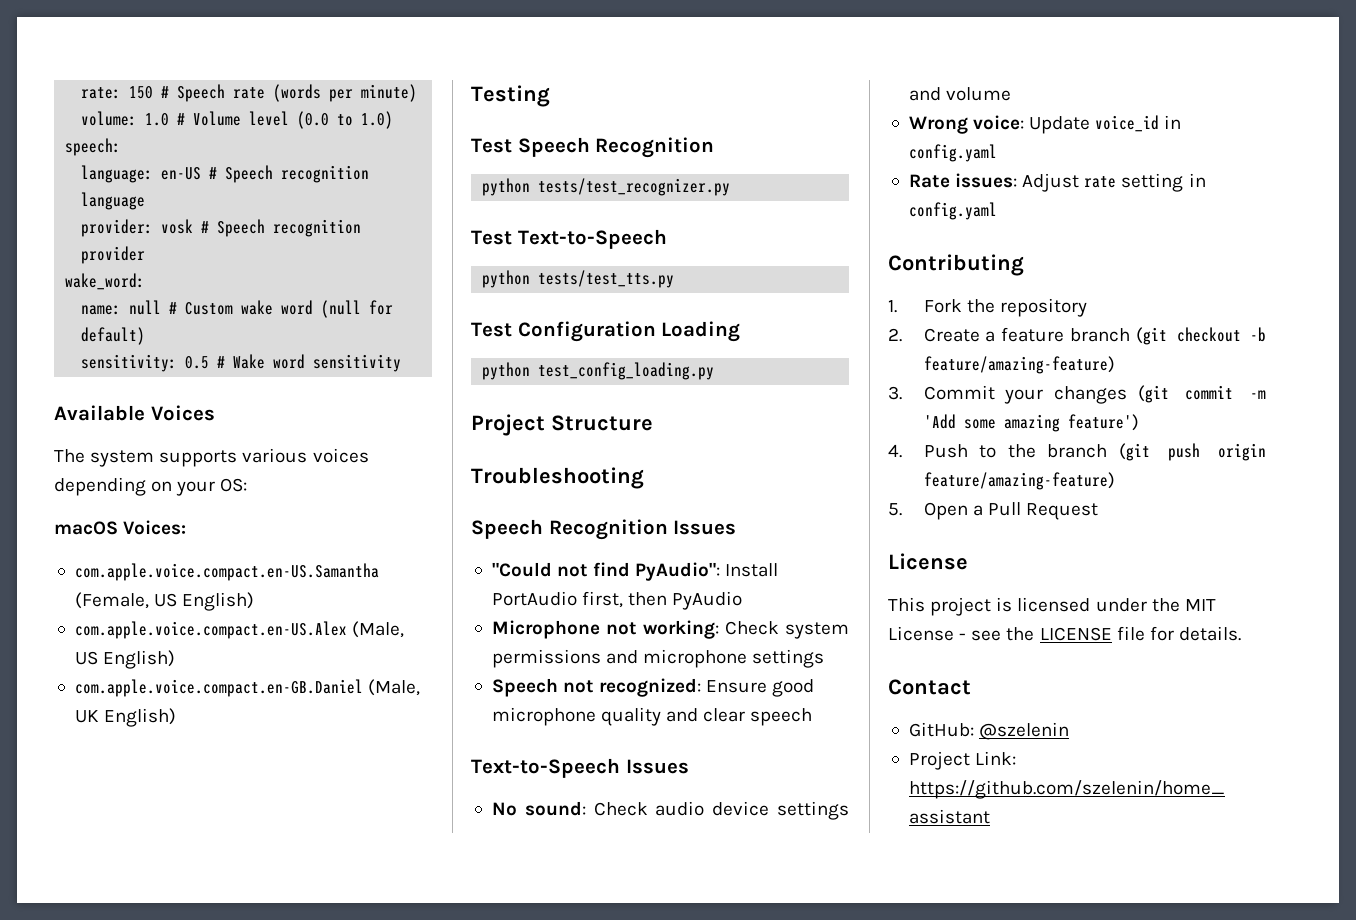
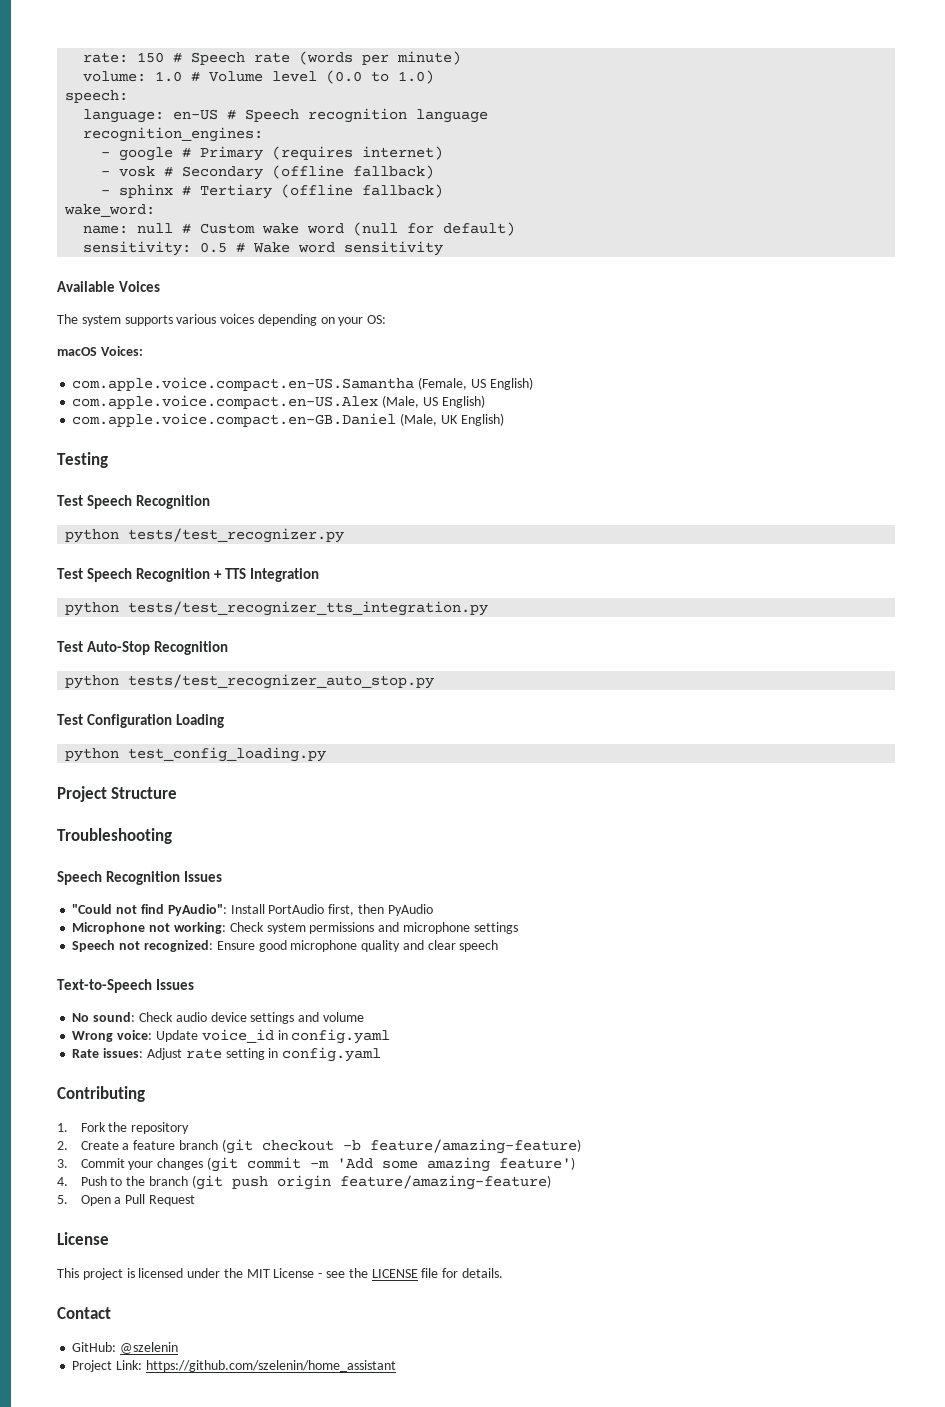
[81,219,362,237] [81,246,146,264] provider: vosk # Speech recognition provider -> [83,127,264,142] [101,146,444,161] [101,165,435,180] [101,184,444,199] recognition_engines: // - google # Primary (requires internet) // - vosk # Secondary (offline fallback) // - sphinx # Tertiary (offline fallback)
[517,229,667,249] [482,270,675,288] Text-to-Speech // python tests/test_tts.py -> [87,568,320,582] [65,601,489,616] [57,641,229,655] [65,674,435,689] Speech Recognition + TTS Integration // python tests/test_recognizer_tts_integration.py // Test Auto-Stop Recognition // python tests/test_recognizer_auto_stop.py

